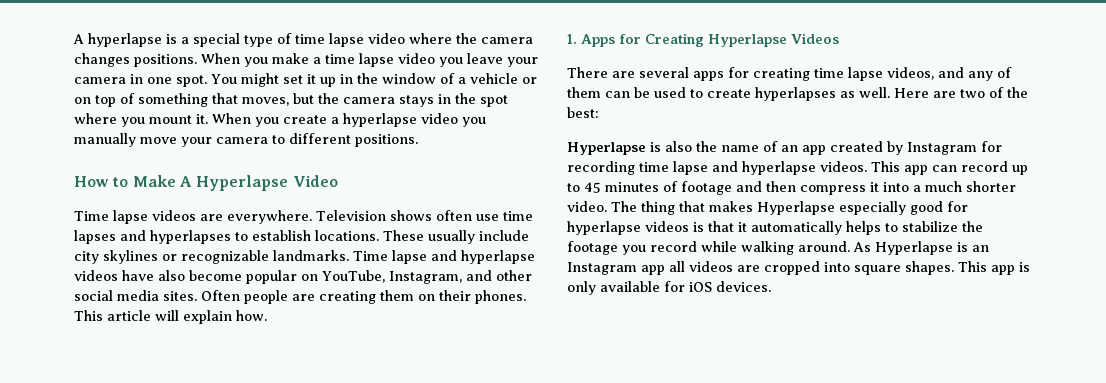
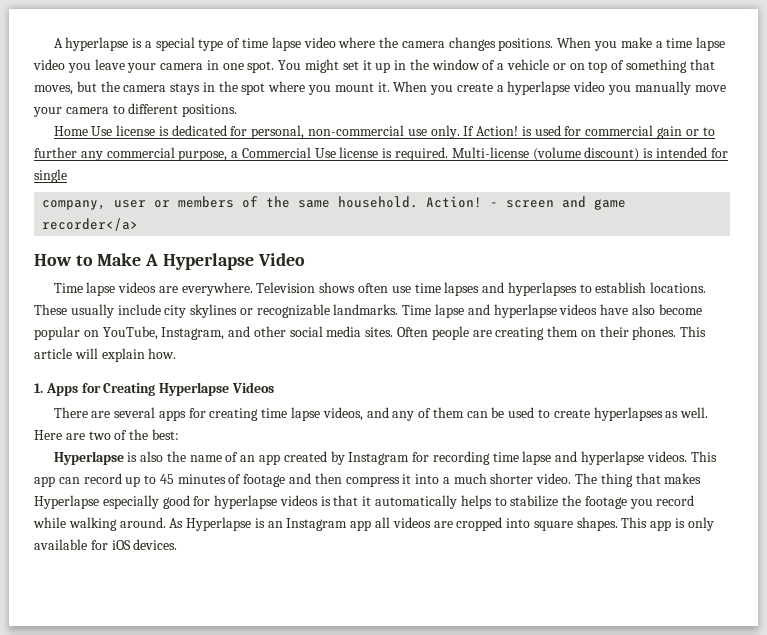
(418, 140) none -> [53,125,715,139] [34,147,728,161] [34,169,67,183] [42,196,627,210] [42,218,139,231] // Home Use license is dedicated for personal, non-commercial use only. If Action! is used for commercial gain or to further any commercial purpose, a Commercial Use license is required. Multi-license (volume discount) is intended for single // company, user or members of the same household. Action! - screen and game recorder</a>

